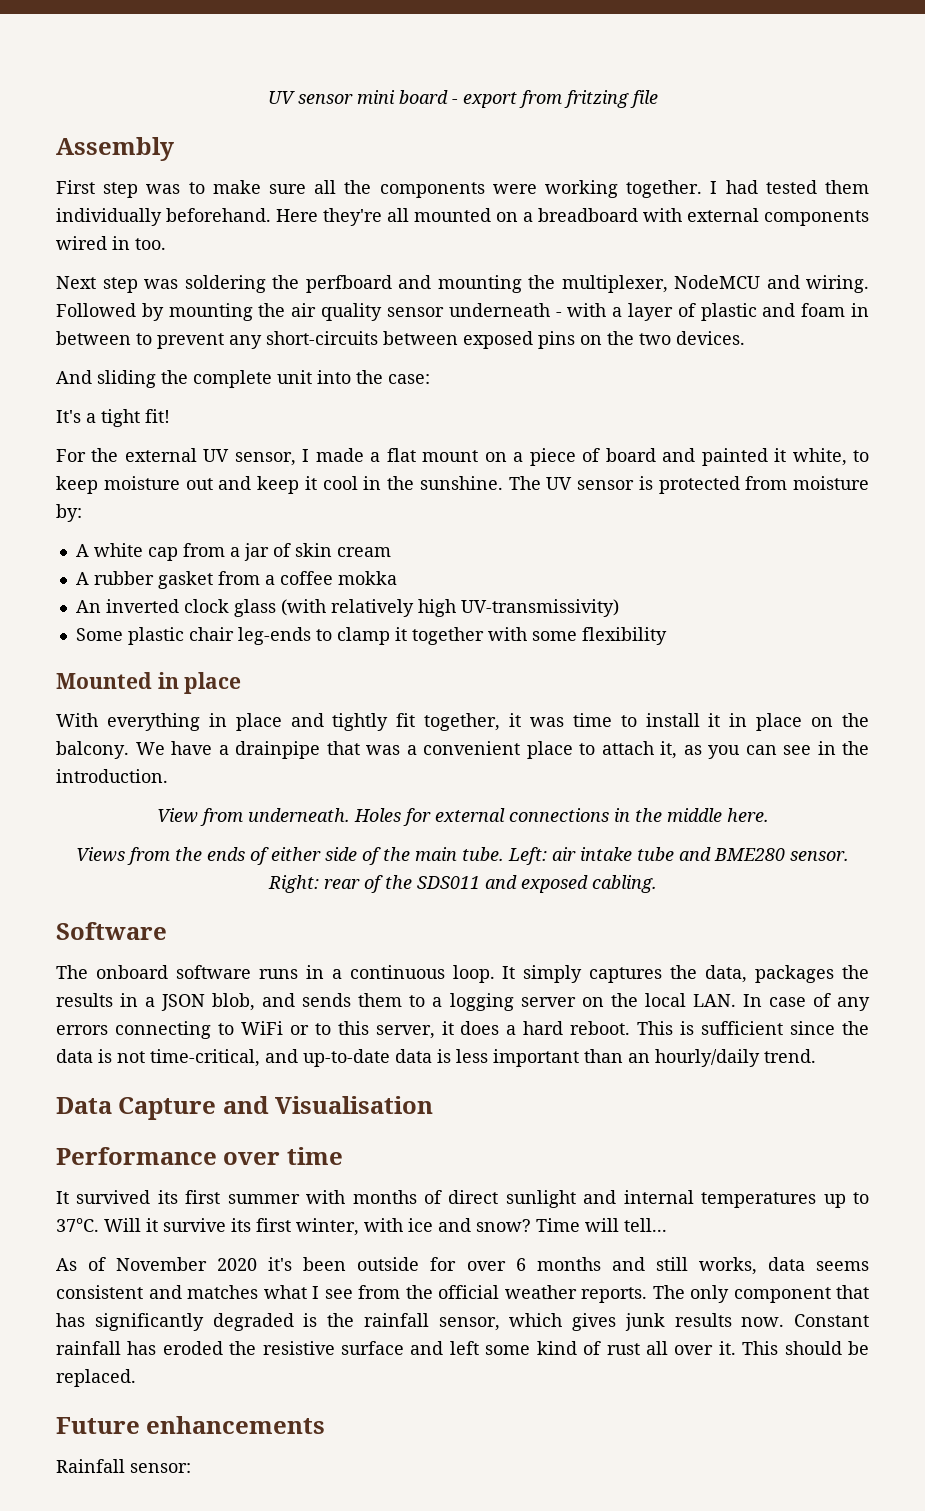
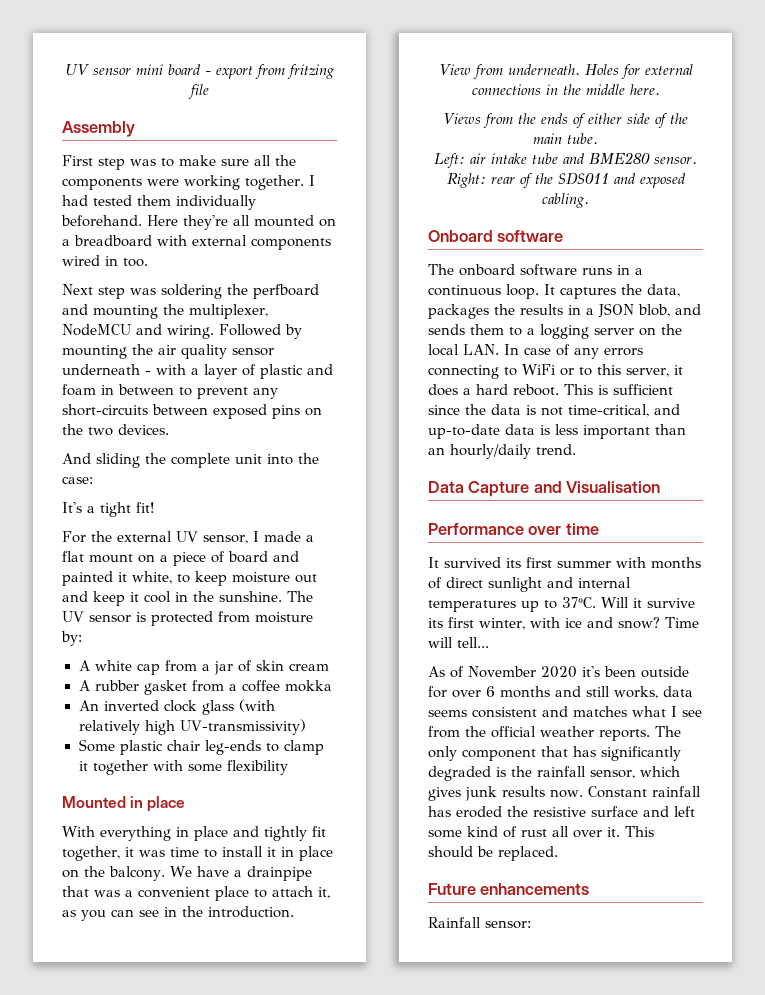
(504, 854) none -> (598, 138) //
[56,922,167,940] Software -> [428,230,564,242] Onboard software
[523,965,583,983] simply -> (555, 289) none

